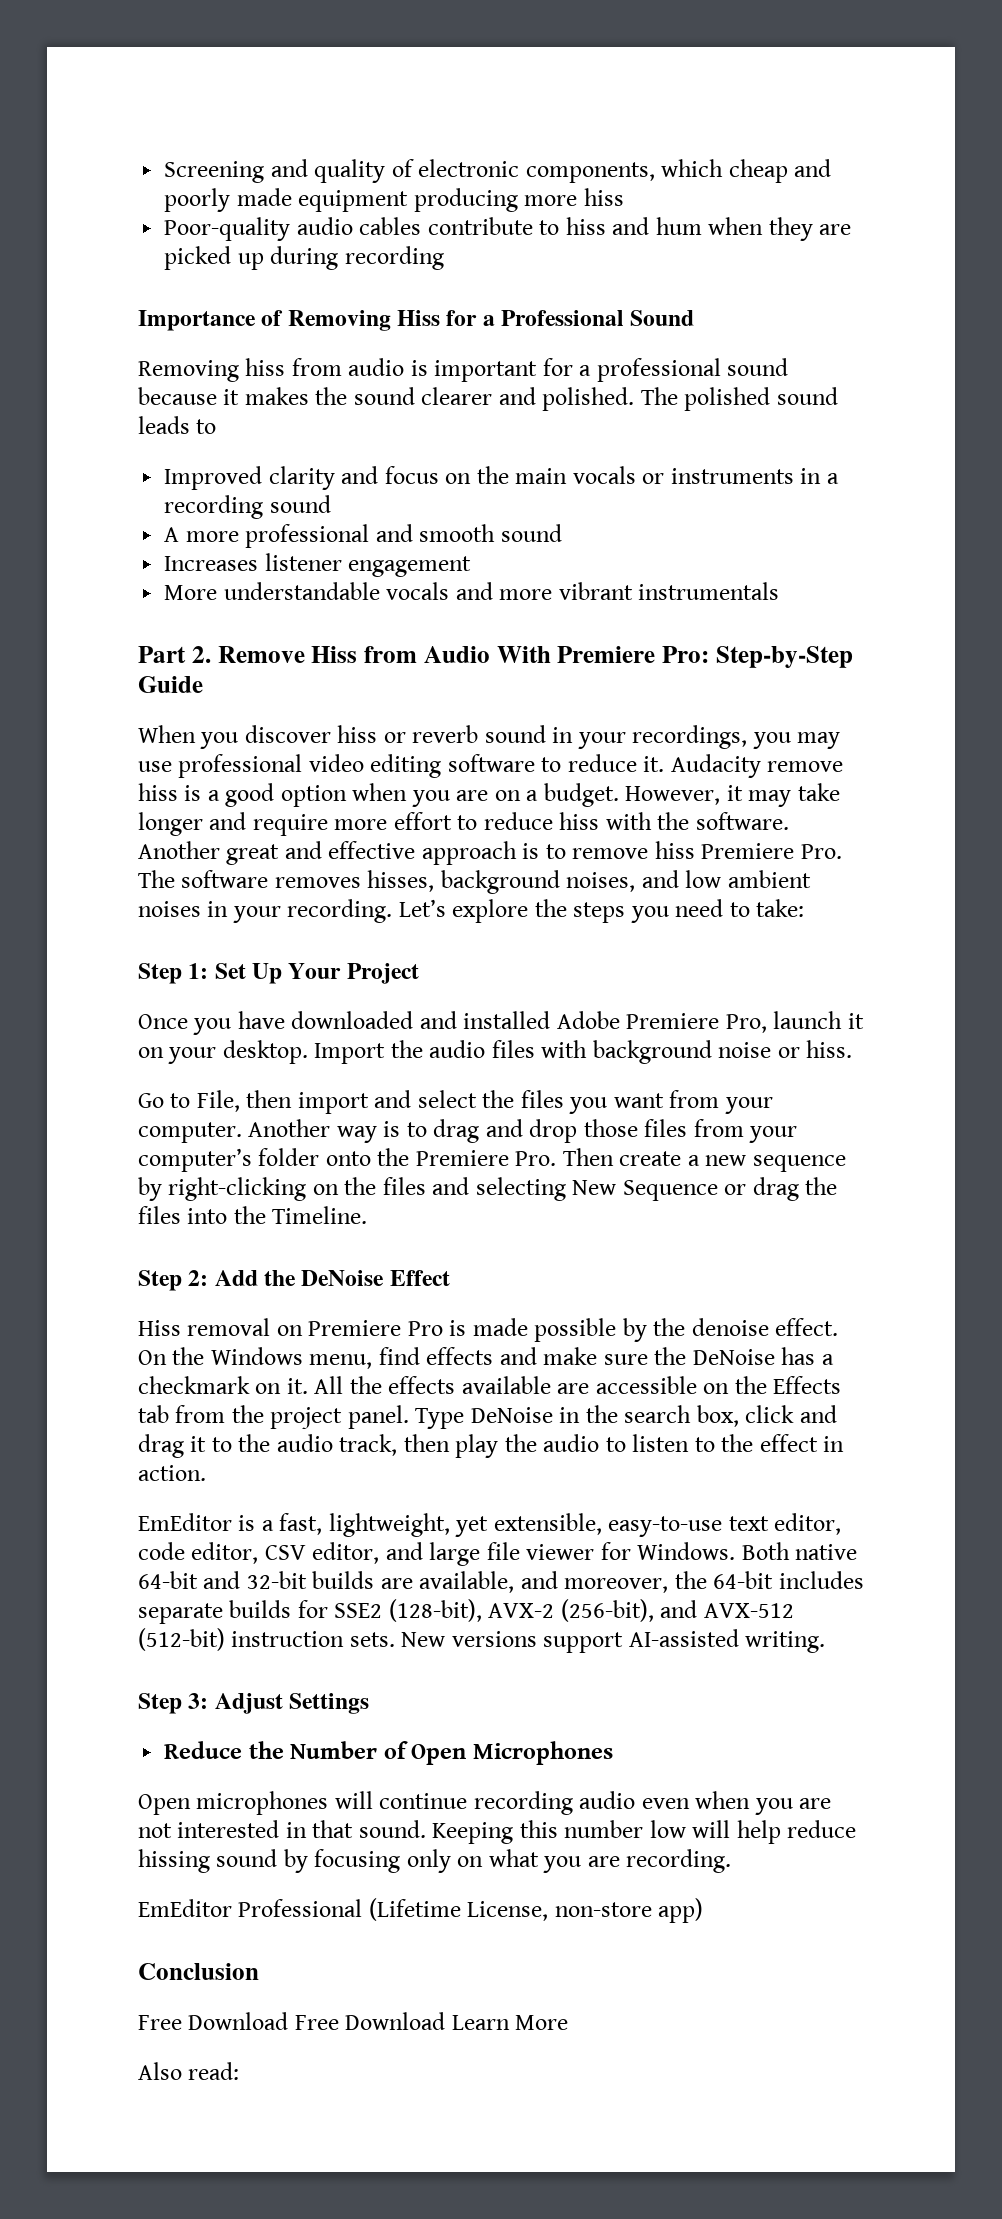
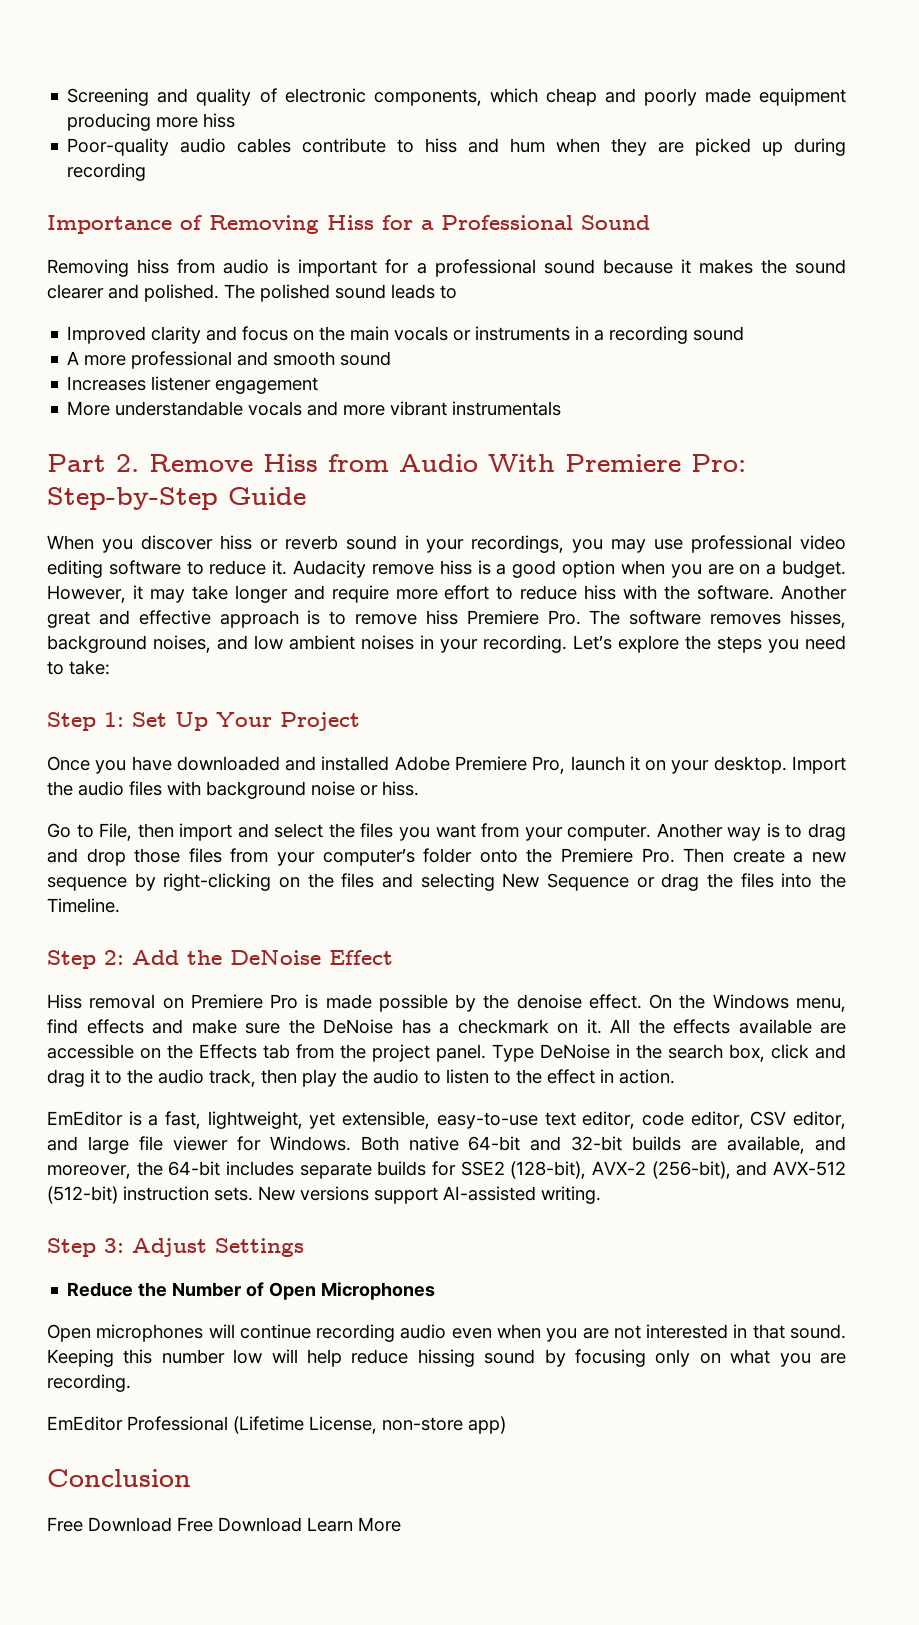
[138,2062,240,2080] // Also read: -> (401, 1524) none

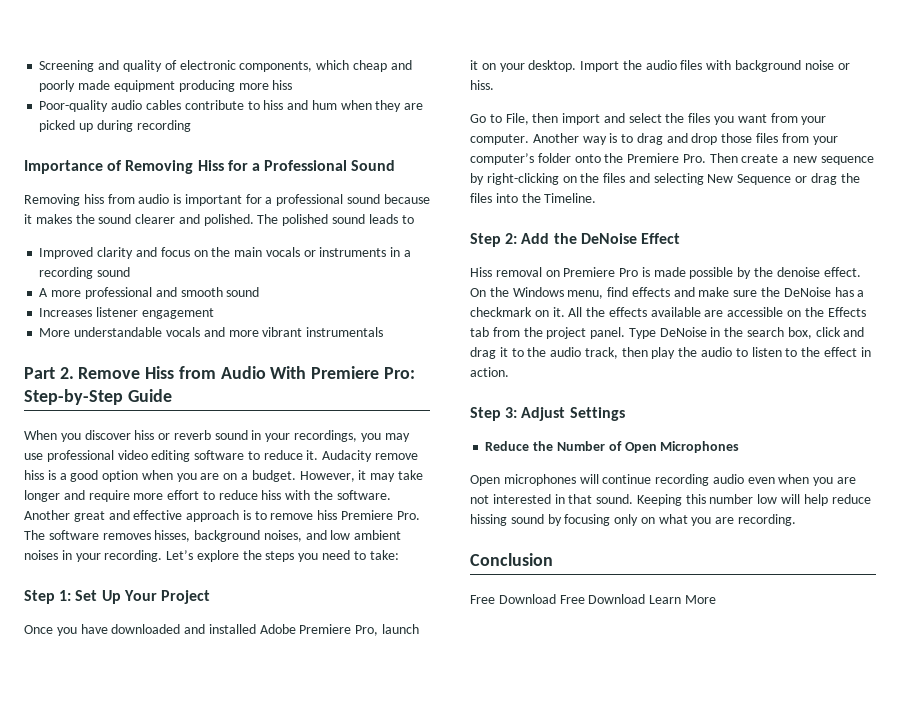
[47,1111,847,1129] [47,1136,847,1154] [47,1161,846,1179] [47,1186,601,1204] // EmEditor is a fast, lightweight, yet extensible, easy-to-use text editor, code editor, CSV editor, and large file viewer for Windows. Both native 64-bit and 32-bit builds are available, and moreover, the 64-bit includes separate builds for SSE2 (128-bit), AVX-2 (256-bit), and AVX-512 (512-bit) instruction sets. New versions support AI-assisted writing. -> (509, 372) none
[47,1416,506,1434] // EmEditor Professional (Lifetime License, non-store app) -> (797, 520) none

